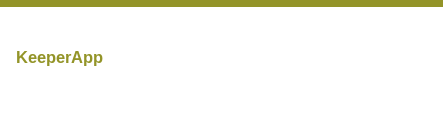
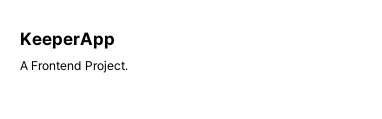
(103, 58) none -> [20,60,128,73] // A Frontend Project.

